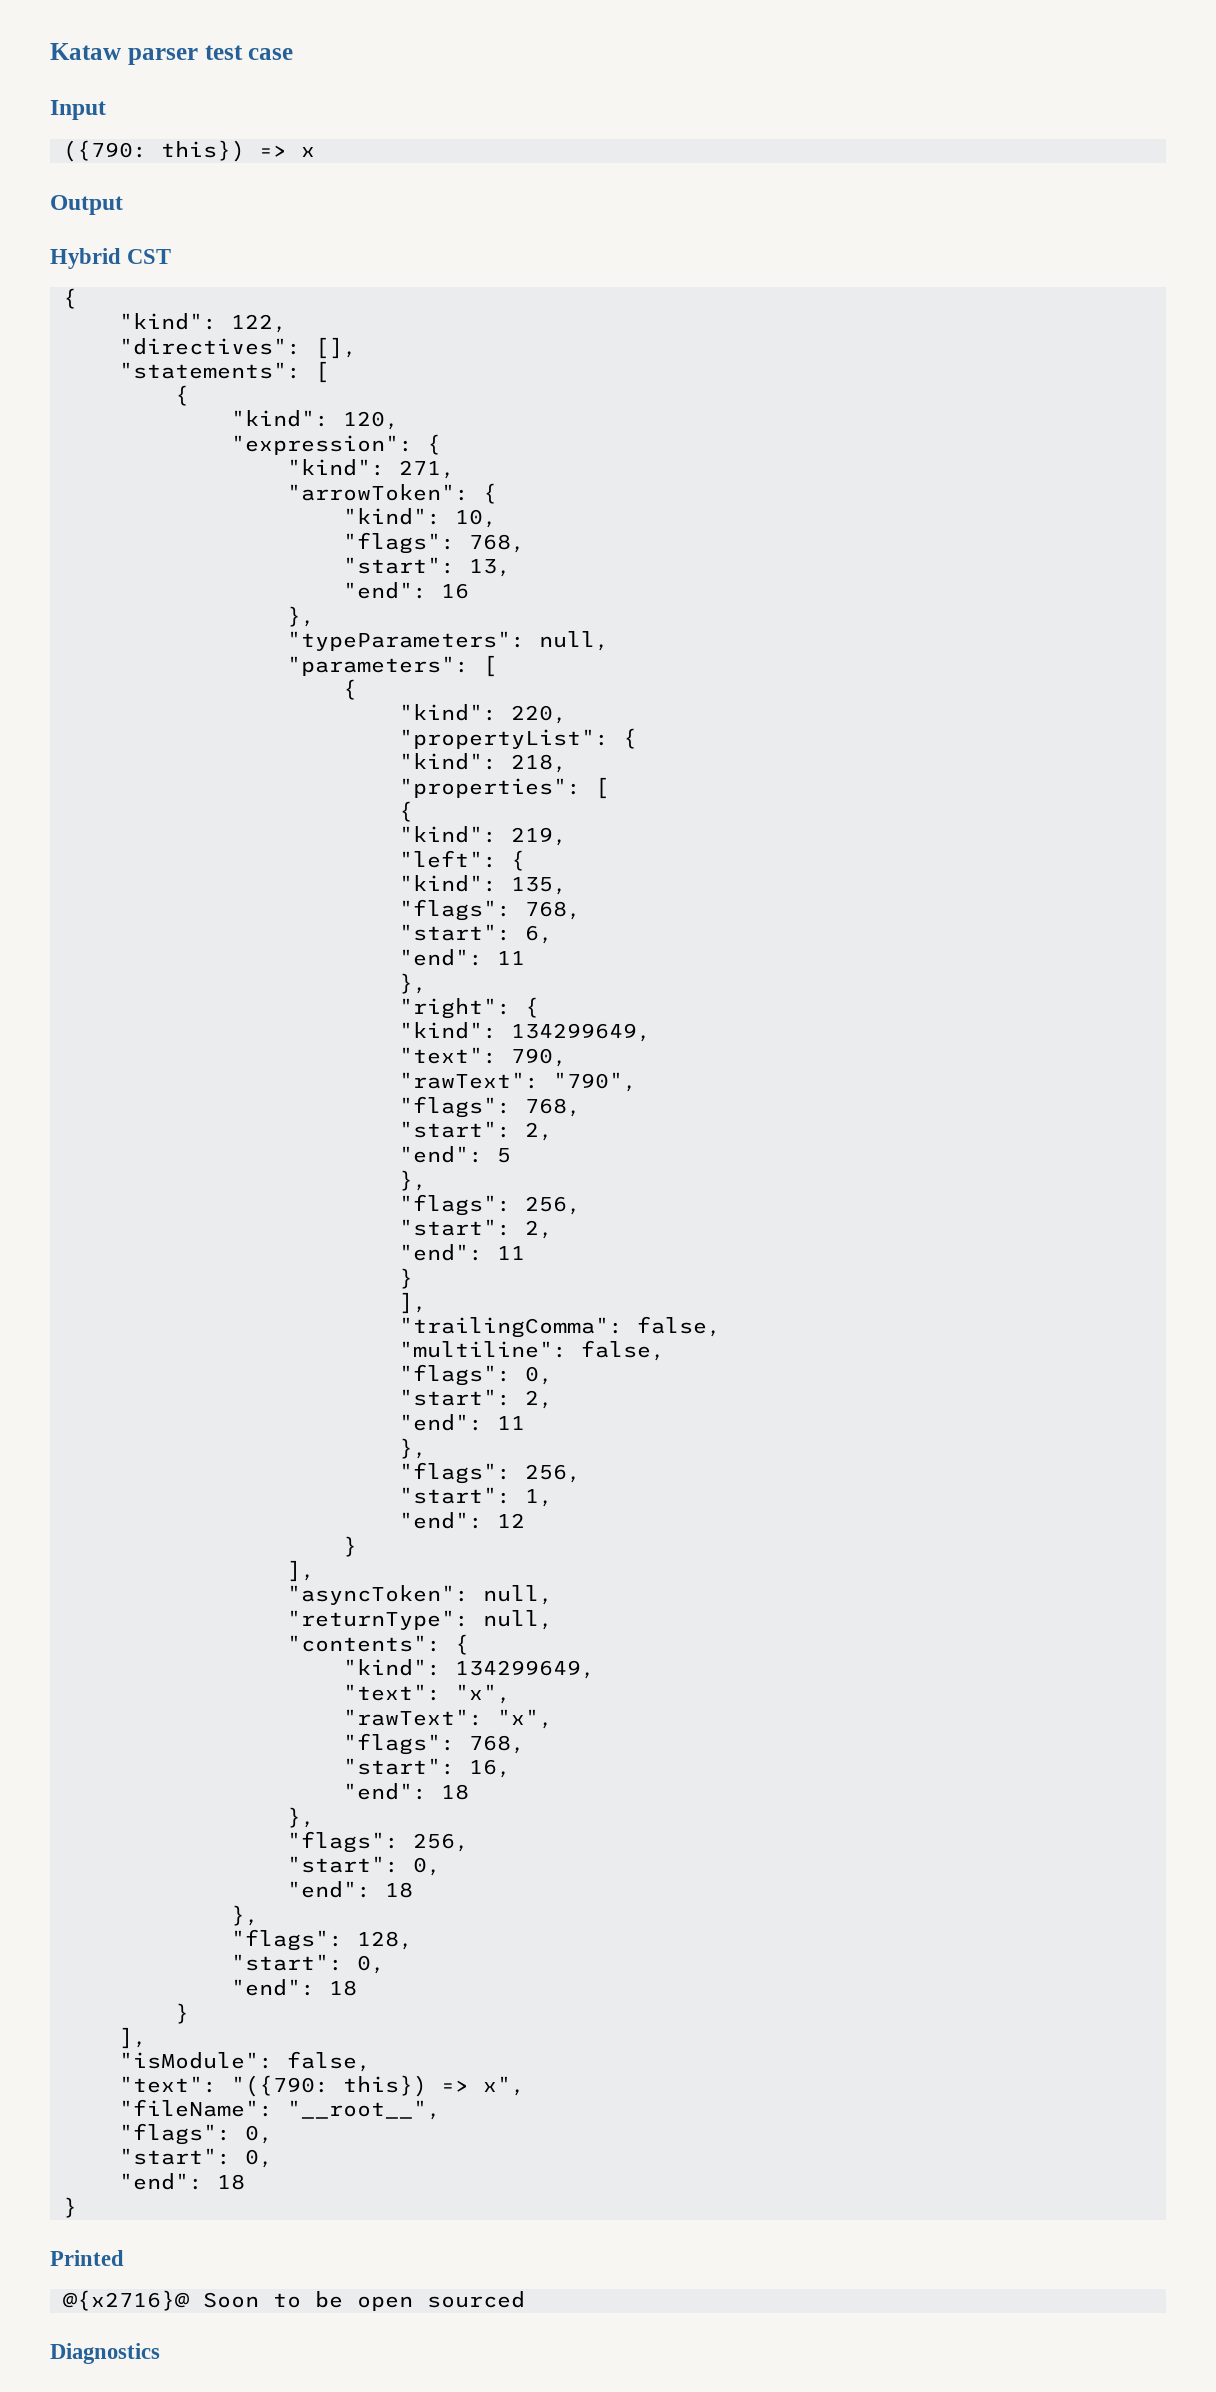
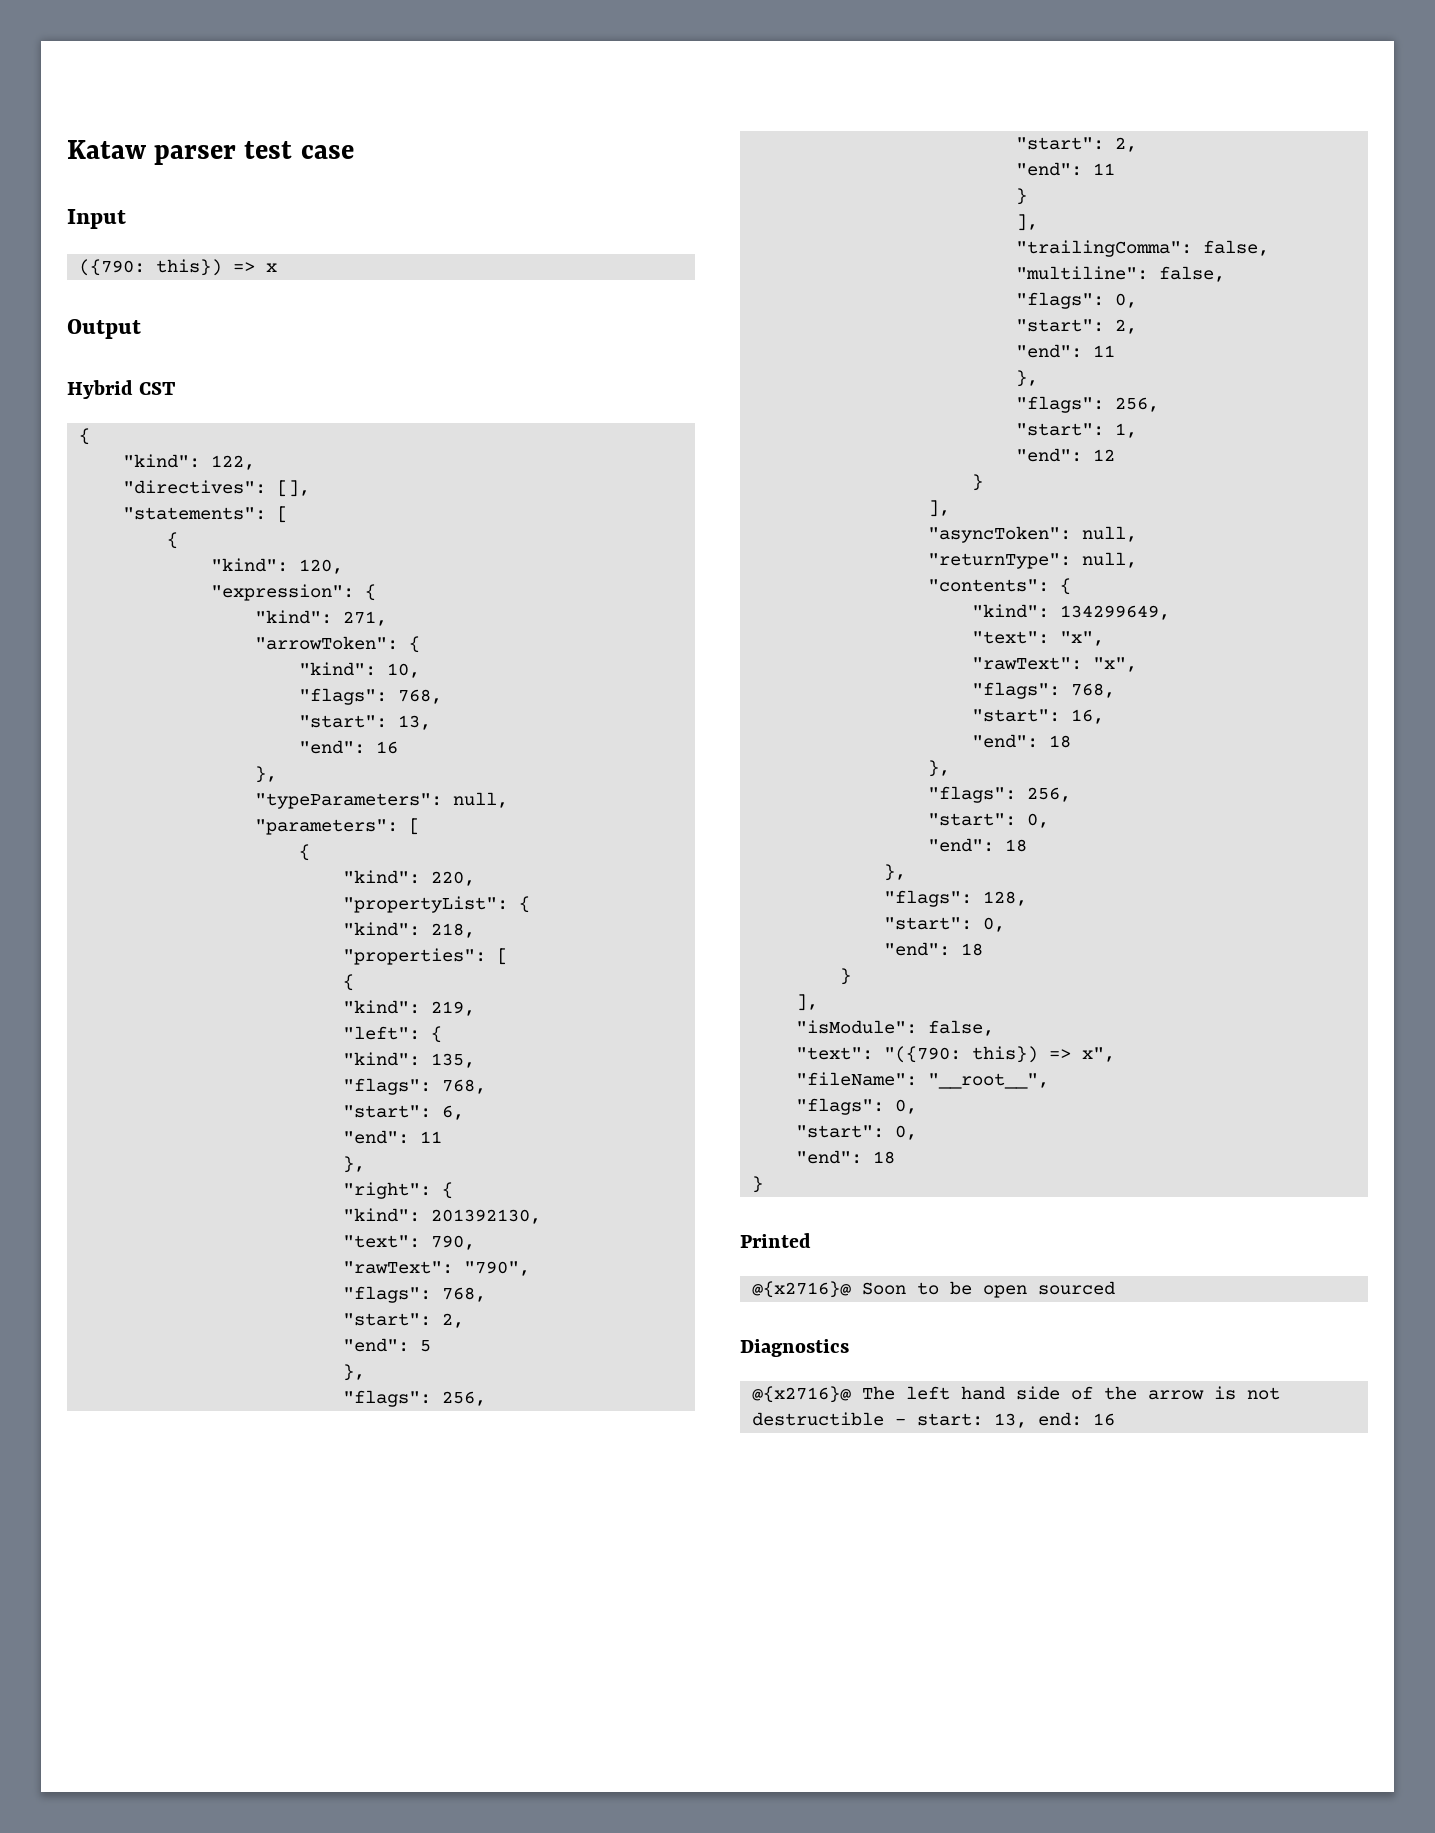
[510,1023,651,1042] 134299649, -> [430,1209,541,1224] 201392130,
(160, 2353) none -> [751,1386,1280,1403] [751,1412,1115,1428] // @{x2716}@ The left hand side of the arrow is not destructible - start: 13, end: 16

